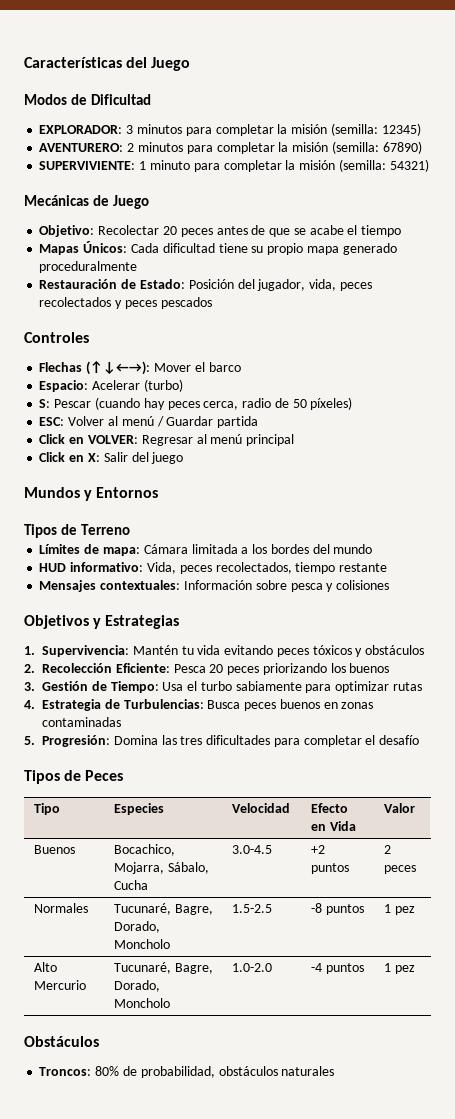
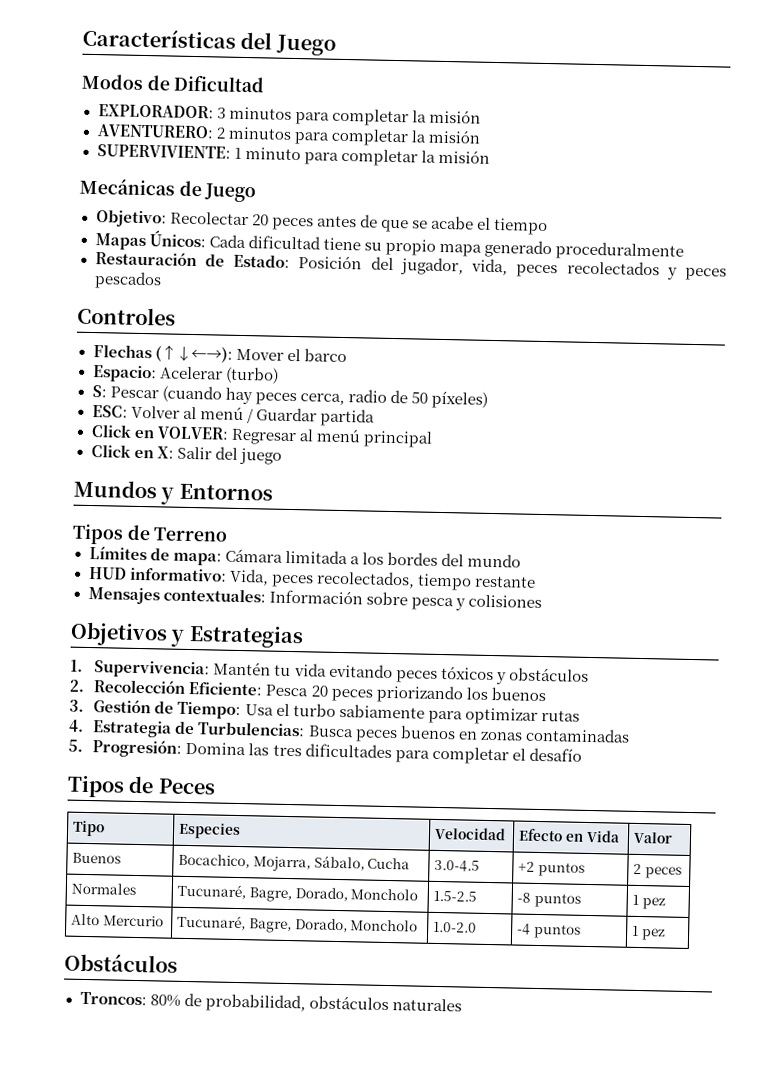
[330,123,421,136] (semilla: 12345) -> (481, 116) none
[331,141,422,154] (semilla: 67890) -> (481, 136) none
[338,159,429,172] (semilla: 54321) -> (490, 156) none

